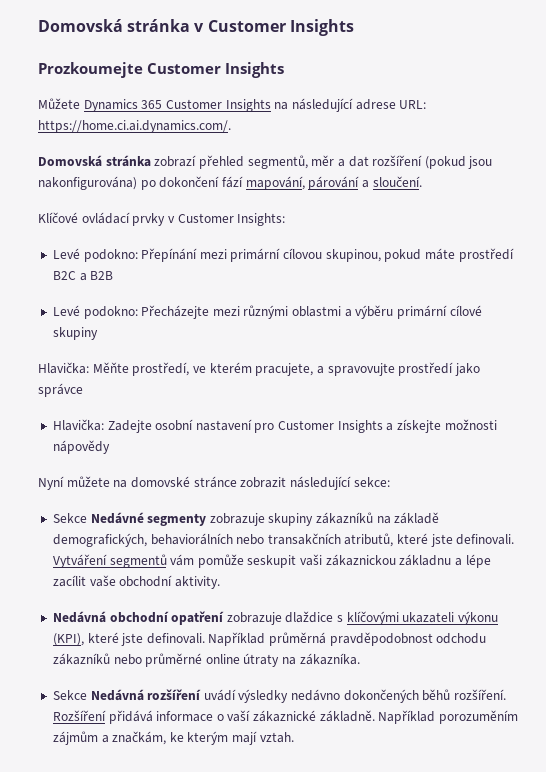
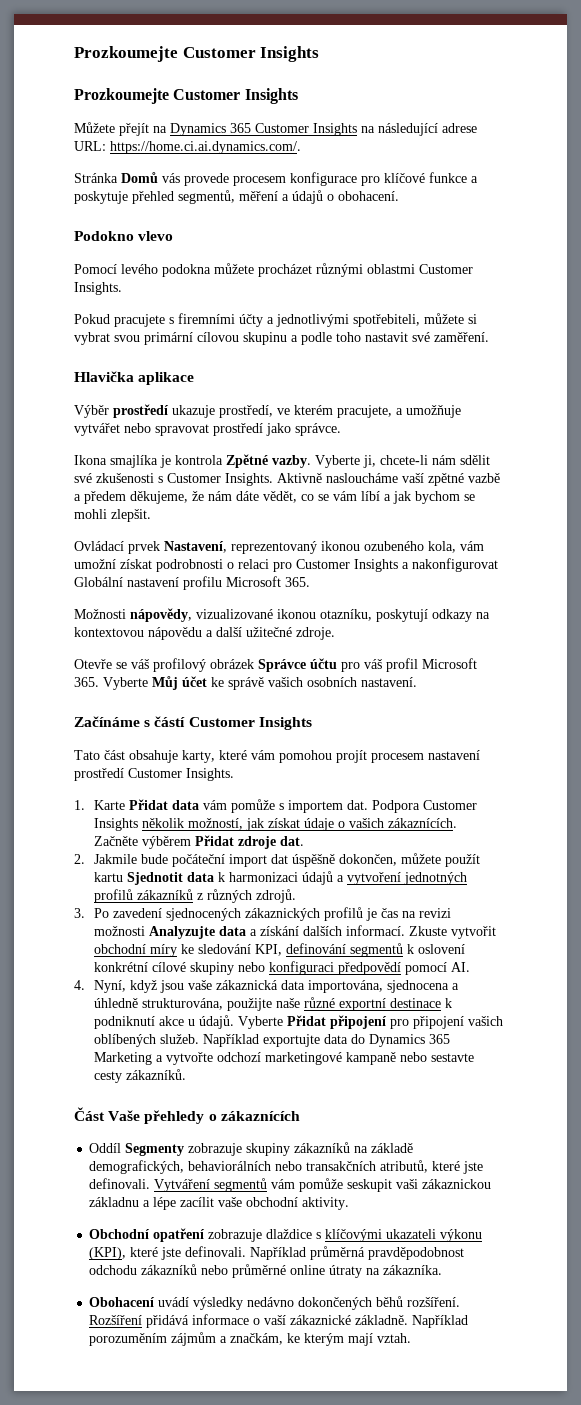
[38,19,205,32] Domovská stránka v -> [74,46,178,62] Prozkoumejte
(80, 103) none -> [119,123,167,136] přejít na
[38,155,493,169] [38,176,422,190] [38,212,286,226] [52,248,514,262] [52,271,114,281] [52,305,482,319] [52,327,98,340] [38,362,129,374] Domovská stránka zobrazí přehled segmentů, měr a dat rozšíření (pokud jsou nakonfigurována) po dokončení fází mapování, párování a sloučení. // Klíčové ovládací prvky v Customer Insights: // Levé podokno: Přepínání mezi primární cílovou skupinou, pokud máte prostředí B2C a B2B // Levé podokno: Přecházejte mezi různými oblastmi a výběru primární cílové skupiny // Hlavička: Měňte -> [74,172,478,186] [74,190,399,204] [74,231,174,241] [74,263,473,277] [74,282,122,295] [74,313,477,327] [74,332,489,345] [74,371,195,385] [74,404,215,418] Stránka Domů vás provede procesem konfigurace pro klíčové funkce a poskytuje přehled segmentů, měření a údajů o obohacení. // Podokno vlevo // Pomocí levého podokna můžete procházet různými oblastmi Customer Insights. // Pokud pracujete s firemními účty a jednotlivými spotřebiteli, můžete si vybrat svou primární cílovou skupinu a podle toho nastavit své zaměření. // Hlavička aplikace // Výběr prostředí ukazuje
[327,362,480,376] [38,383,83,397] [52,419,497,433] [52,440,110,454] [38,476,390,490] [52,512,207,526] spravovujte prostředí jako správce // Hlavička: Zadejte osobní nastavení pro Customer Insights a získejte možnosti nápovědy // Nyní můžete na domovské stránce zobrazit následující sekce: // Sekce Nedávné segmenty -> [406,405,461,418] [74,423,341,436] [74,454,490,468] [74,473,500,486] [74,491,475,504] [74,509,151,522] [74,541,484,554] [74,558,498,572] [74,576,310,590] [74,608,490,622] [74,627,335,640] [74,658,477,672] [74,676,417,690] [74,716,312,730] [74,750,480,763] [74,768,234,781] [74,799,478,813] [94,818,458,831] [94,835,305,849] [74,853,481,867] [94,871,468,885] [94,889,297,903] [74,907,452,921] [94,925,497,939] [94,943,466,957] [94,961,471,975] [74,980,460,993] [94,997,453,1011] [94,1015,504,1029] [94,1034,451,1047] [94,1052,475,1065] [94,1069,187,1083] [74,1107,300,1124] [89,1143,185,1156] umožňuje vytvářet nebo spravovat prostředí jako správce. // Ikona smajlíka je kontrola Zpětné vazby. Vyberte ji, chcete-li nám sdělit své zkušenosti s Customer Insights. Aktivně nasloucháme vaší zpětné vazbě a předem děkujeme, že nám dáte vědět, co se vám líbí a jak bychom se mohli zlepšit. // Ovládací prvek Nastavení, reprezentovaný ikonou ozubeného kola, vám umožní získat podrobnosti o relaci pro Customer Insights a nakonfigurovat Globální nastavení profilu Microsoft 365. // Možnosti nápovědy, vizualizované ikonou otazníku, poskytují odkazy na kontextovou nápovědu a další užitečné zdroje. // Otevře se váš profilový obrázek Správce účtu pro váš profil Microsoft 365. Vyberte Můj účet ke správě vašich osobních nastavení. // Začínáme s částí Customer Insights // Tato část obsahuje karty, které vám pomohou projít procesem nastavení prostředí Customer Insights. // 1. Karte Přidat data vám pomůže s importem dat. Podpora Customer Insights několik možností, jak získat údaje o vašich zákaznících. Začněte výběrem Přidat zdroje dat. // 2. Jakmile bude počáteční import dat úspěšně dokončen, můžete použít kartu Sjednotit data k harmonizaci údajů a vytvoření jednotných profilů zákazníků z různých zdrojů. // 3. Po zavedení sjednocených zákaznických profilů je čas na revizi možnosti Analyzujte data a získání dalších informací. Zkuste vytvořit obchodní míry ke sledování KPI, definování segmentů k oslovení konkrétní cílové skupiny nebo konfiguraci předpovědí pomocí AI. // 4. Nyní, když jsou vaše zákaznická data importována, sjednocena a úhledně strukturována, použijte naše různé exportní destinace k podniknutí akce u údajů. Vyberte Přidat připojení pro připojení vašich oblíbených služeb. Například exportujte data do Dynamics 365 Marketing a vytvořte odchozí marketingové kampaně nebo sestavte cesty zákazníků. // Část Vaše přehledy o zákaznících // Oddíl Segmenty
[52,611,169,623] Nedávná obchodní -> [89,1229,151,1239] Obchodní
[52,689,202,701] Sekce Nedávná rozšíření -> [89,1297,156,1307] Obohacení

